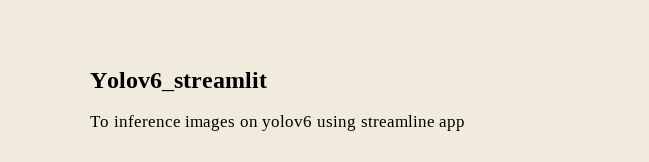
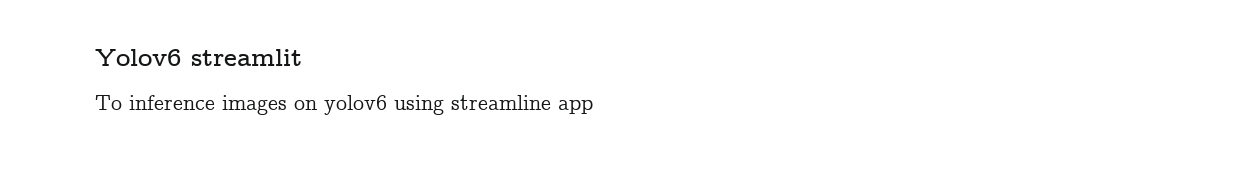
[90,72,267,92] Yolov6_streamlit -> [95,49,302,66] Yolov6 streamlit

